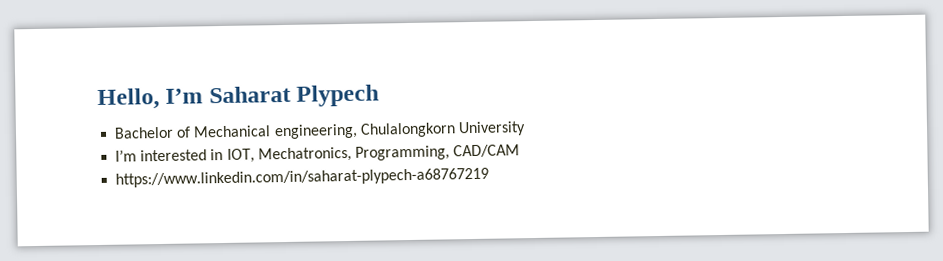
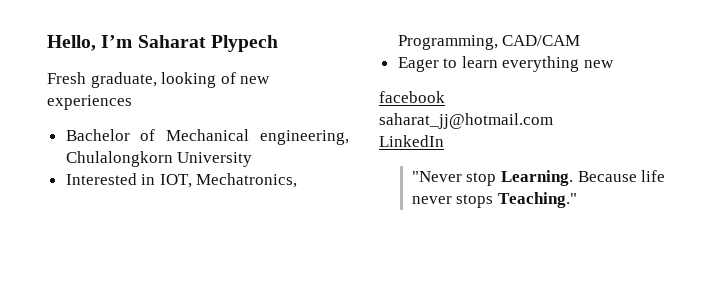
(380, 95) none -> [47,72,271,88] [47,95,132,110] // Fresh graduate, looking of new experiences
[115,149,208,162] I’m interested -> [65,173,137,185] Interested
[115,167,490,188] https://www.linkedin.com/in/saharat-plypech-a68767219 -> [397,56,615,72] [379,91,445,103] [379,113,553,129] [379,135,444,147] [411,170,666,186] [411,192,578,208] Eager to learn everything new // facebook // saharat_jj@hotmail.com // LinkedIn // "Never stop Learning. Because life never stops Teaching."

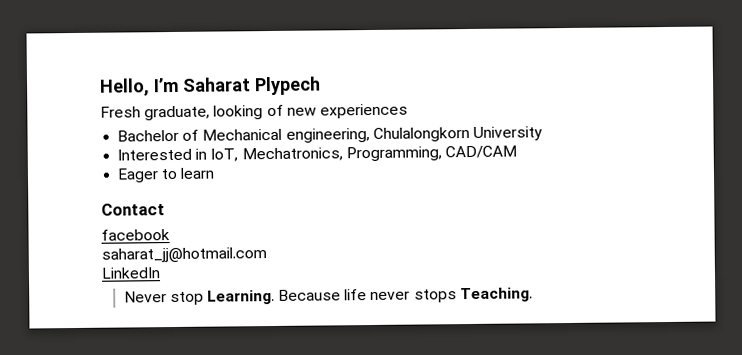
[159,174,192,188] IOT, -> [210,148,239,162] IoT,
[502,56,615,72] everything new -> [101,203,165,216] // Contact
[411,171,462,182] "Never -> [123,291,167,303] Never
[498,192,578,208] Teaching." -> [459,287,533,303] Teaching.

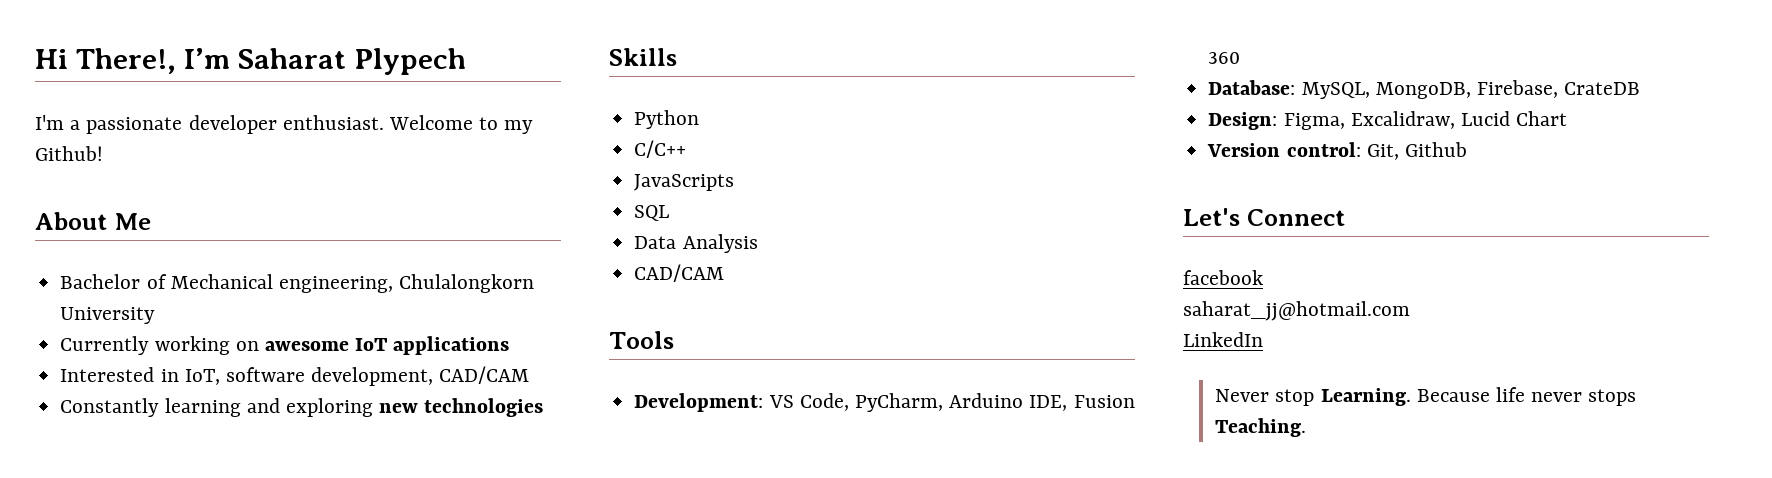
[99,78,150,97] Hello, -> [35,48,176,74] Hi There!,
[100,103,408,121] Fresh graduate, looking of new experiences -> [35,115,534,134] [35,146,103,161] [35,212,151,230] I'm a passionate developer enthusiast. Welcome to my Github! // About Me
(543, 133) none -> [60,336,510,355] // Currently working on awesome IoT applications
[241,145,517,162] [117,167,216,183] [101,203,165,216] Mechatronics, Programming, CAD/CAM // Eager to learn // Contact -> [225,366,530,386] [60,398,544,417] [609,48,677,66] [634,110,700,129] [634,140,687,158] [634,174,735,191] [634,205,670,221] [634,234,758,253] [634,264,725,282] [609,331,674,349] [634,393,1135,412] [1208,52,1241,64] [1208,80,1641,99] [1208,111,1568,130] [1207,142,1467,160] [1183,208,1345,226] software development, CAD/CAM // Constantly learning and exploring new technologies // Skills // Python // C/C++ // JavaScripts // SQL // Data Analysis // CAD/CAM // Tools // Development: VS Code, PyCharm, Arduino IDE, Fusion 360 // Database: MySQL, MongoDB, Firebase, CrateDB // Design: Figma, Excalidraw, Lucid Chart // Version control: Git, Github // Let's Connect

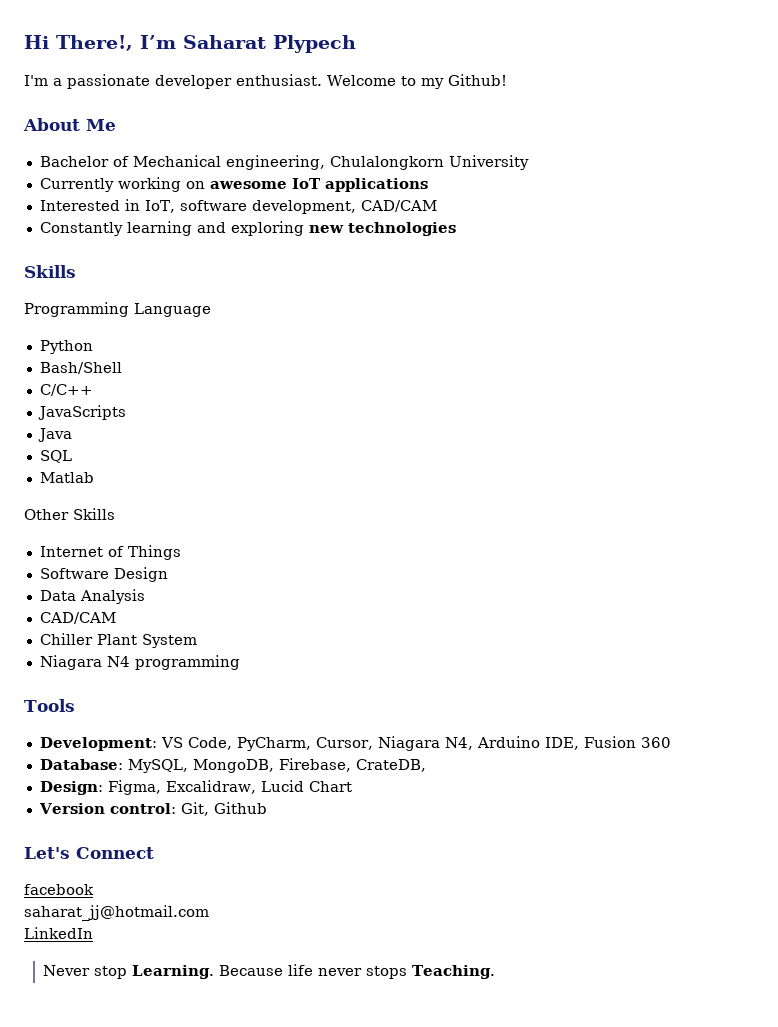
(677, 57) none -> [24,302,211,317] // Programming Language
(700, 119) none -> [39,362,122,374] // Bash/Shell
(735, 182) none -> [37,428,72,442] // Java
[634,234,758,253] [634,264,725,282] Data Analysis // CAD/CAM -> [39,472,94,483] [24,508,115,520] [39,545,181,560] [39,567,168,582] [39,589,145,604] [39,612,116,624] [39,633,197,648] [39,655,240,670] Matlab // Other Skills // Internet of Things // Software Design // Data Analysis // CAD/CAM // Chiller Plant System // Niagara N4 programming
(943, 402) none -> [315,736,473,751] Cursor, Niagara N4,
[1564,82,1641,95] CrateDB -> [355,759,426,772] CrateDB,

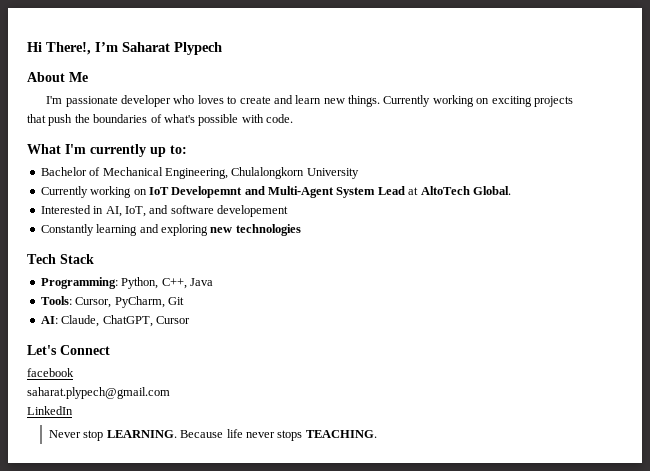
[24,75,62,86] // I'm a -> [27,72,88,82] [46,96,63,104] // About Me // I'm
[236,74,507,89] [23,118,116,131] enthusiast. Welcome to my Github! // About Me -> [173,95,573,107] [27,114,293,126] [27,144,187,157] who loves to create and learn new things. Currently working on exciting projects that push the boundaries of what's possible with code. // What I'm currently up to:
[225,155,325,170] engineering, -> [164,168,228,179] Engineering,
[209,178,428,192] [39,199,437,214] awesome IoT applications // Interested in IoT, software development, CAD/CAM -> [148,186,511,198] [40,205,288,217] IoT Developemnt and Multi-Agent System Lead at AltoTech Global. // Interested in AI, IoT, and software developement
[24,265,76,278] [24,302,211,317] [39,340,93,354] [39,362,122,374] [39,384,93,396] [37,405,126,420] [37,428,72,442] [39,450,72,463] [39,472,94,483] [24,508,115,520] [39,545,181,560] [39,567,168,582] [39,589,145,604] [39,612,116,624] [39,633,197,648] [39,655,240,670] [24,699,75,712] [39,736,671,751] [39,758,426,773] [39,780,352,795] [38,802,267,816] Skills // Programming Language // Python // Bash/Shell // C/C++ // JavaScripts // Java // SQL // Matlab // Other Skills // Internet of Things // Software Design // Data Analysis // CAD/CAM // Chiller Plant System // Niagara N4 programming // Tools // Development: VS Code, PyCharm, Cursor, Niagara N4, Arduino IDE, Fusion 360 // Database: MySQL, MongoDB, Firebase, CrateDB, // Design: Figma, Excalidraw, Lucid Chart // Version control: Git, Github -> [27,254,94,264] [40,277,213,289] [40,296,184,308] [40,315,190,327] Tech Stack // Programming: Python, C++, Java // Tools: Cursor, PyCharm, Git // AI: Claude, ChatGPT, Cursor
[24,905,209,921] saharat_jj@hotmail.com -> [27,387,170,399] saharat.plypech@gmail.com
[131,965,214,979] Learning. -> [106,430,177,438] LEARNING.
[411,965,495,979] Teaching. -> [305,430,377,438] TEACHING.

